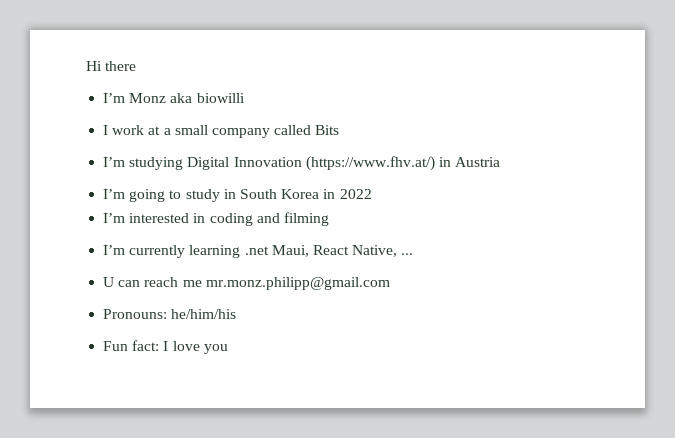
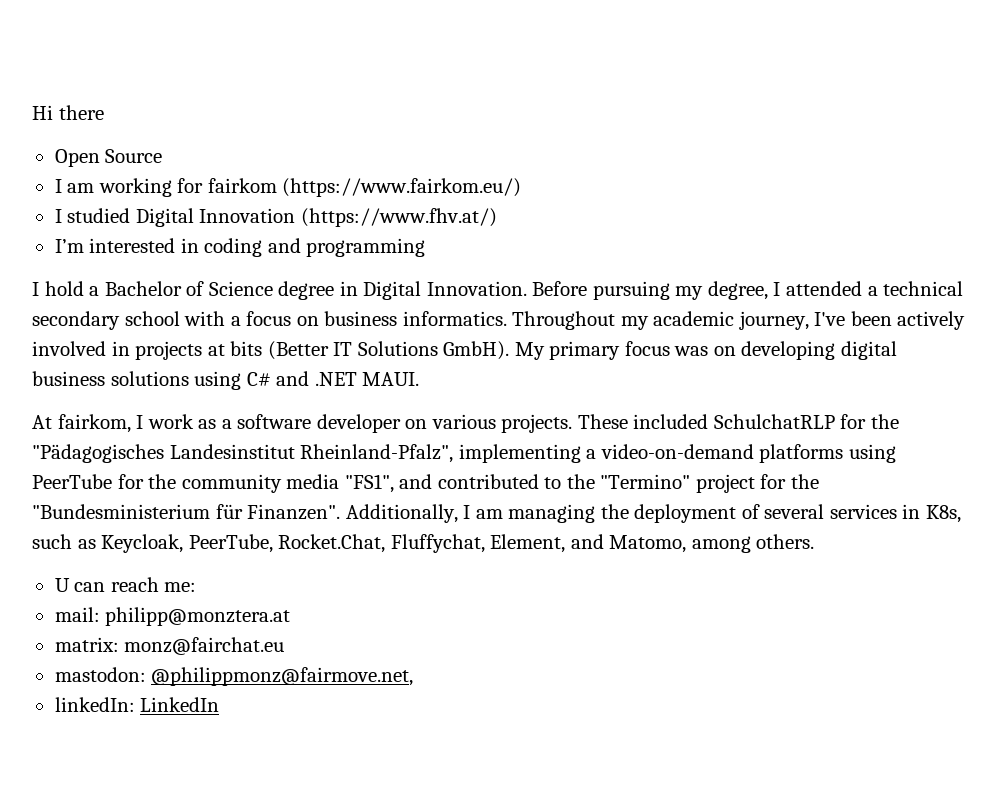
[103,93,245,103] [103,125,340,138] [103,156,501,171] [103,189,372,202] I’m Monz aka biowilli // I work at a small company called Bits // I’m studying Digital Innovation (https://www.fhv.at/) in Austria // I’m going to study in South Korea in 2022 -> [54,149,163,167] [54,178,522,197] [54,208,497,227] Open Source // I am working for fairkom (https://www.fairkom.eu/) // I studied Digital Innovation (https://www.fhv.at/)
[283,212,329,226] [103,245,414,258] [103,277,390,290] [103,309,237,319] [103,340,228,354] filming // I’m currently learning .net Maui, React Native, ... // U can reach me mr.monz.philipp@gmail.com // Pronouns: he/him/his // Fun fact: I love you -> [306,238,426,257] [32,281,964,300] [32,311,966,330] [32,341,898,360] [32,371,420,390] [32,414,900,433] [32,444,896,463] [32,474,819,493] [32,504,961,523] [32,534,815,553] [54,577,197,592] [54,607,291,626] [54,637,285,655] [54,667,414,686] [54,697,220,712] programming // I hold a Bachelor of Science degree in Digital Innovation. Before pursuing my degree, I attended a technical secondary school with a focus on business informatics. Throughout my academic journey, I've been actively involved in projects at bits (Better IT Solutions GmbH). My primary focus was on developing digital business solutions using C# and .NET MAUI. // At fairkom, I work as a software developer on various projects. These included SchulchatRLP for the "Pädagogisches Landesinstitut Rheinland-Pfalz", implementing a video-on-demand platforms using PeerTube for the community media "FS1", and contributed to the "Termino" project for the "Bundesministerium für Finanzen". Additionally, I am managing the deployment of several services in K8s, such as Keycloak, PeerTube, Rocket.Chat, Fluffychat, Element, and Matomo, among others. // U can reach me: // mail: philipp@monztera.at // matrix: monz@fairchat.eu // mastodon: @philippmonz@fairmove.net, // linkedIn: LinkedIn

